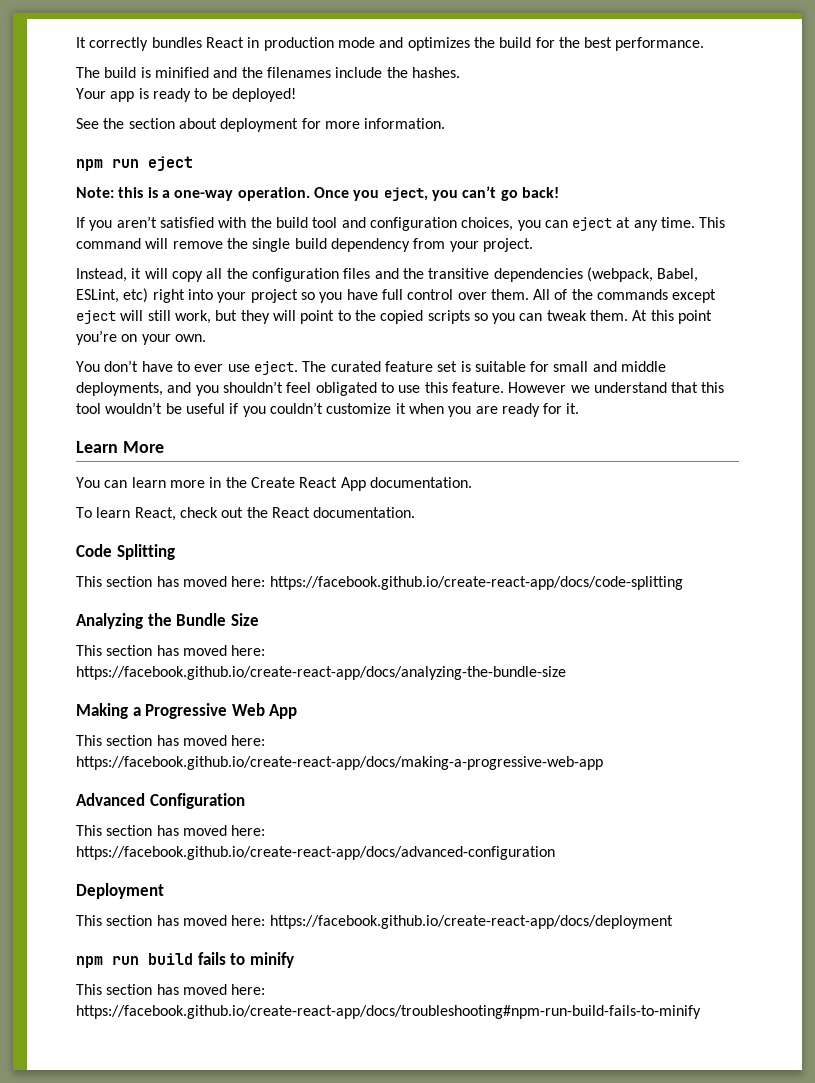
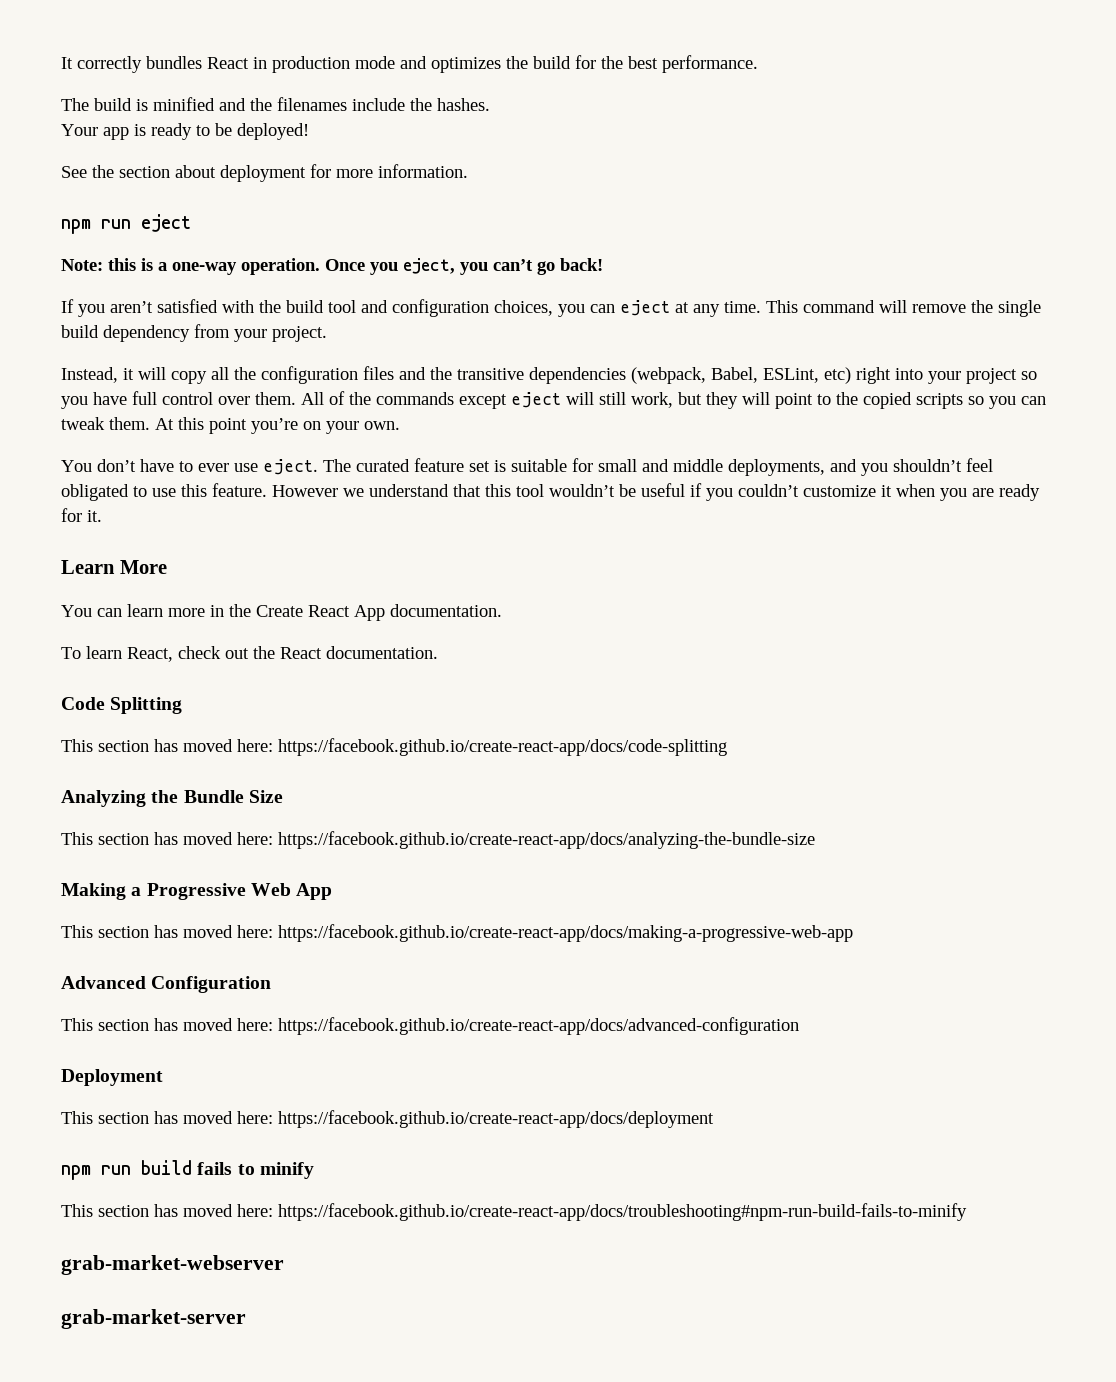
(701, 1012) none -> [61,1255,284,1275] [61,1309,246,1329] // grab-market-webserver // grab-market-server

